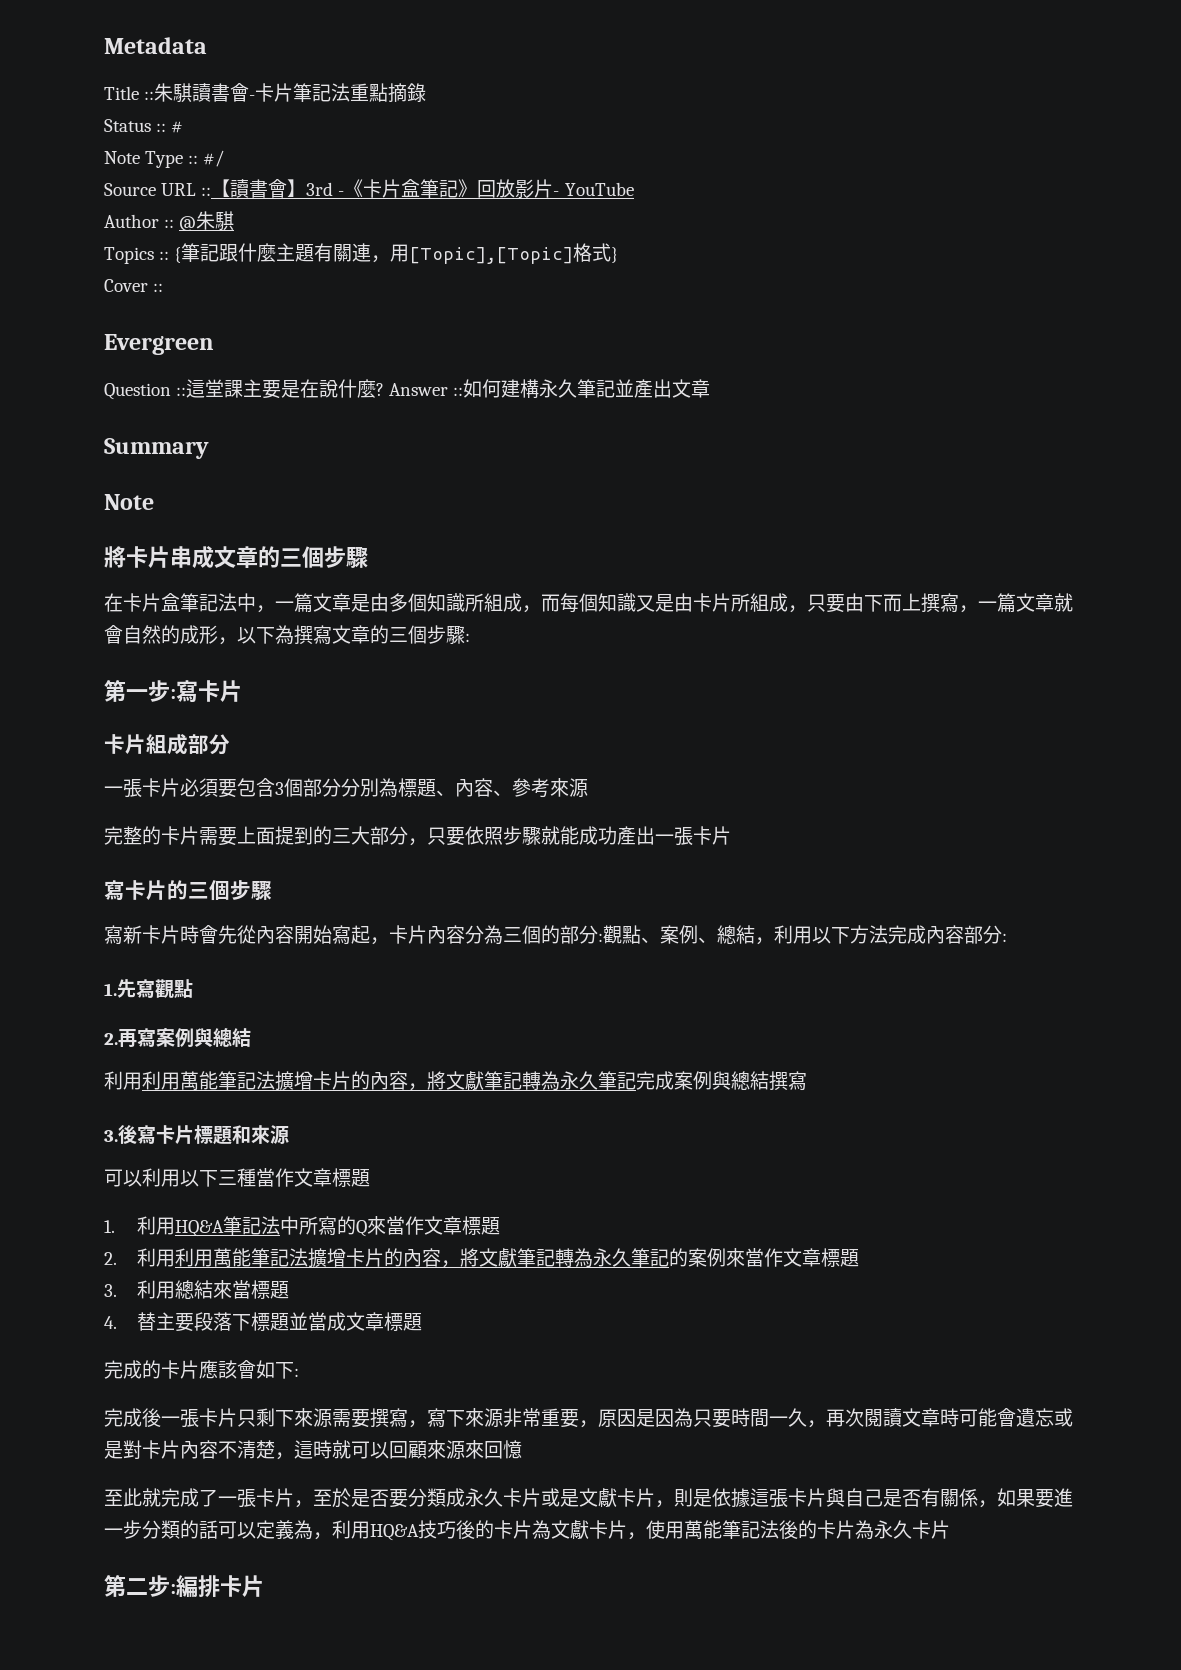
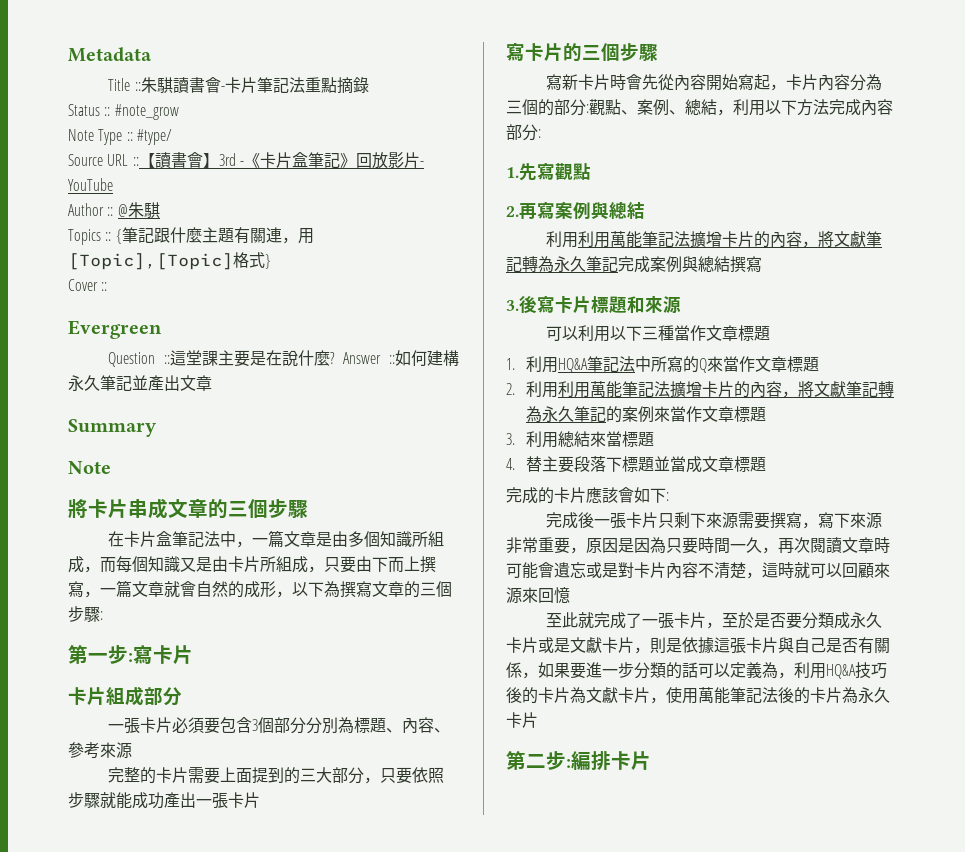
[171,121,184,133] # -> [114,104,179,120] #note_grow
[203,150,225,167] #/ -> [136,129,172,145] #type/

